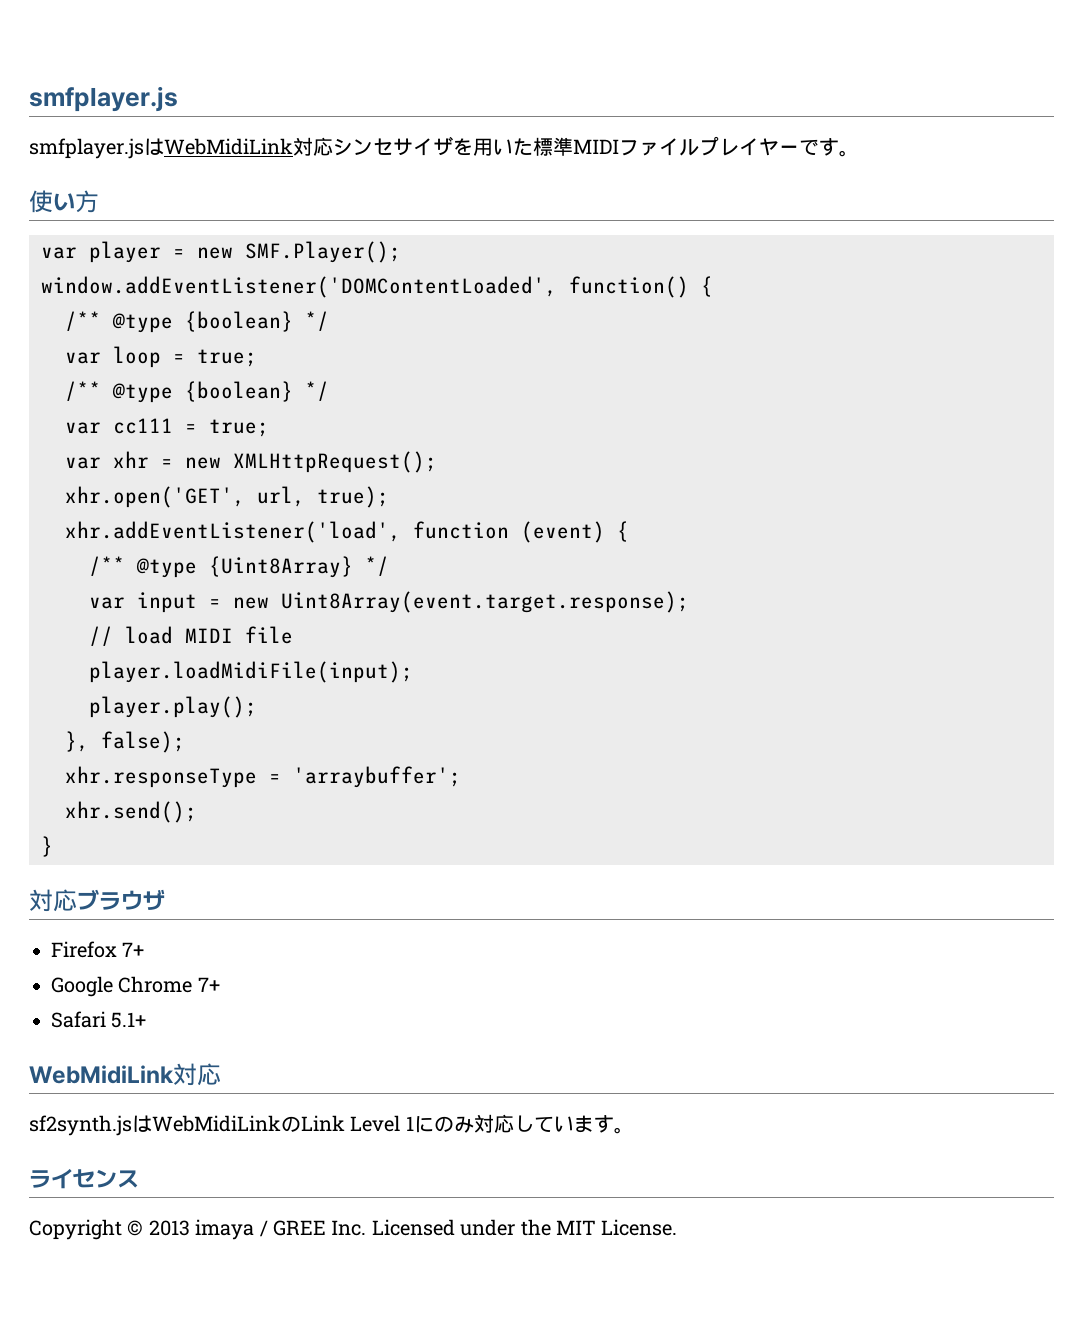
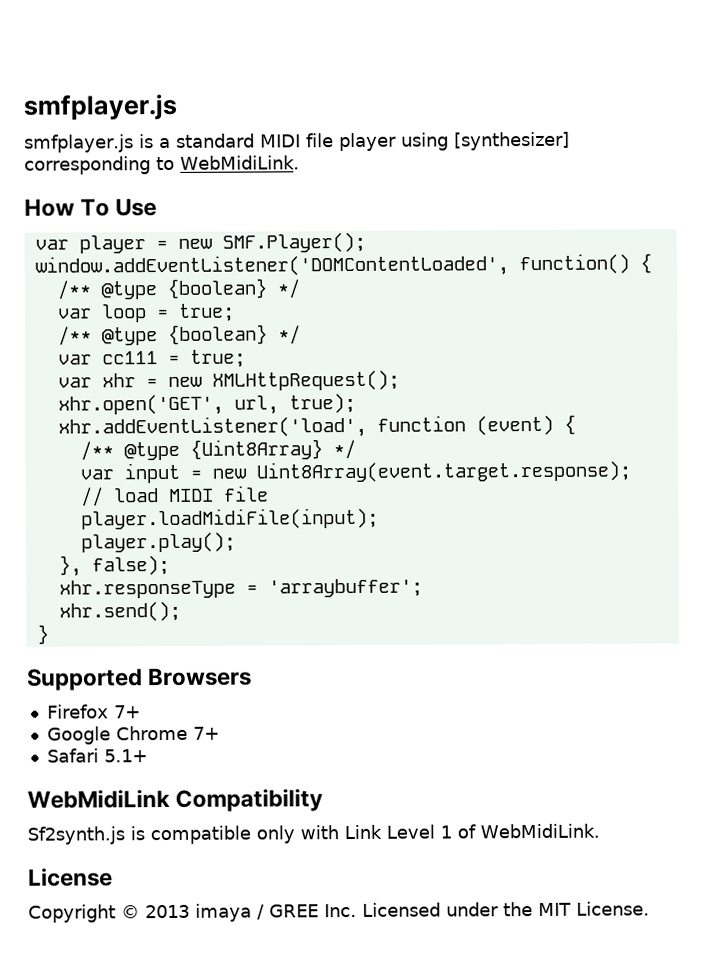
[144,136,859,157] [29,190,99,213] はWebMidiLink対応シンセサイザを用いた標準MIDIファイルプレイヤーです。 // 使い方 -> [138,131,570,152] [24,155,300,175] [24,198,158,217] is a standard MIDI file player using [synthesizer] corresponding to WebMidiLink. // How To Use
[29,889,165,912] 対応ブラウザ -> [26,667,253,691] Supported Browsers
[173,1063,221,1086] [29,1114,634,1136] [29,1168,139,1189] 対応 // sf2synth.jsはWebMidiLinkのLink Level 1にのみ対応しています。 // ライセンス -> [175,788,324,812] [27,823,600,845] [28,867,113,887] Compatibility // Sf2synth.js is compatible only with Link Level 1 of WebMidiLink. // License

